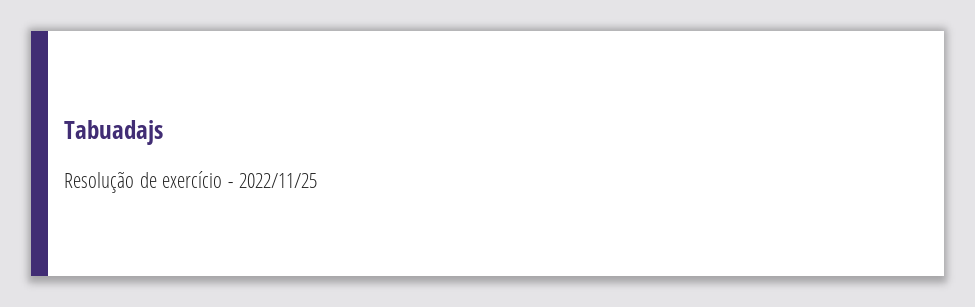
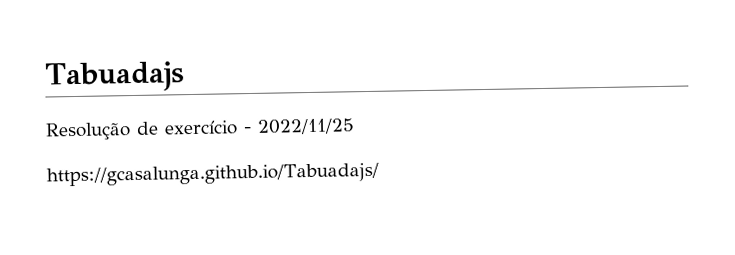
(317, 180) none -> [46,162,379,187] // https://gcasalunga.github.io/Tabuadajs/

